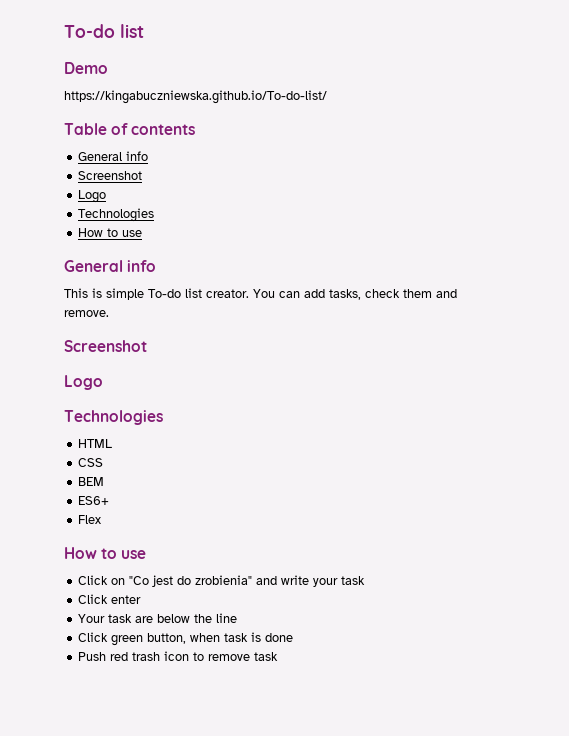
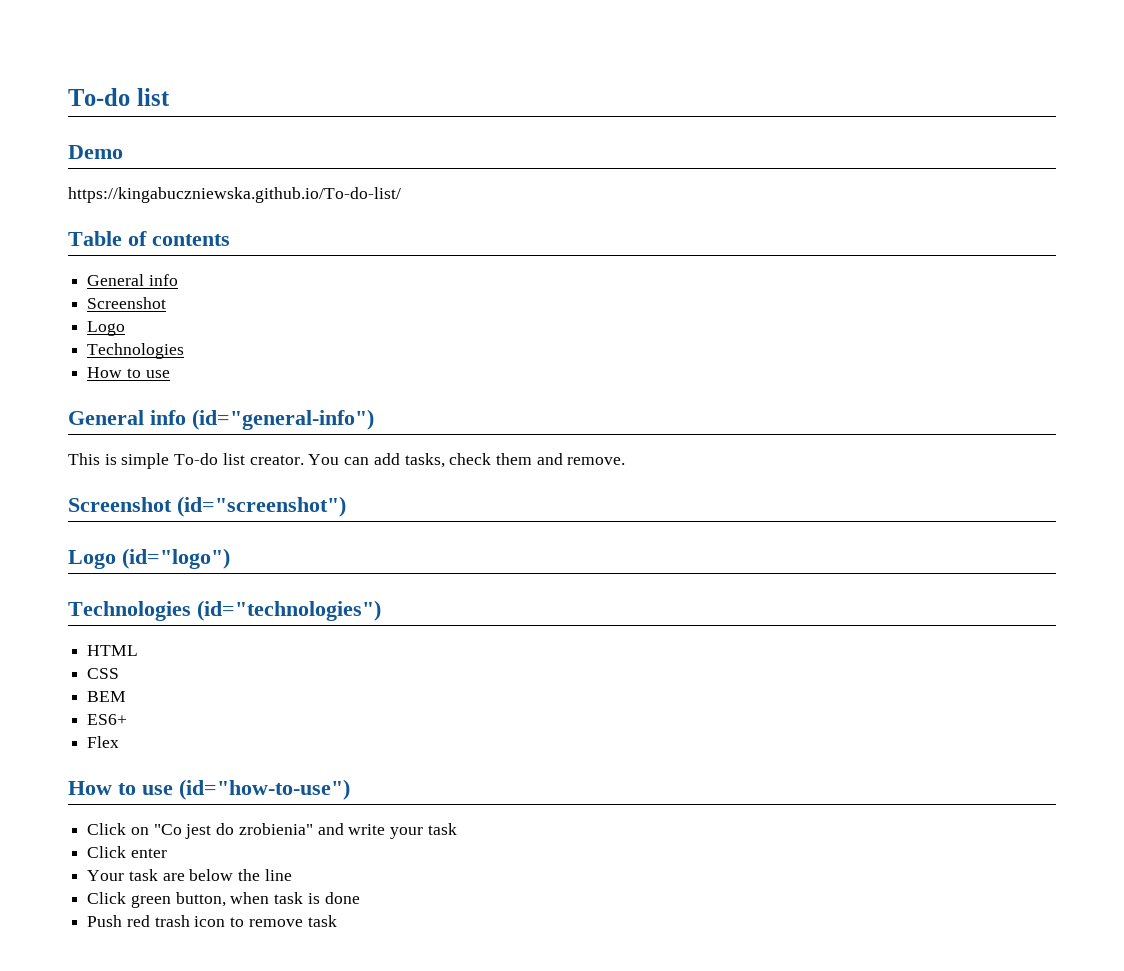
(157, 266) none -> [192,409,374,430] (id="general-info")
[64,375,103,390] [64,410,163,425] // Logo // Technologies -> [177,496,346,517] [68,548,230,569] [68,600,381,621] (id="screenshot") // Logo (id="logo") // Technologies (id="technologies")
(147, 554) none -> [179,779,350,800] (id="how-to-use")

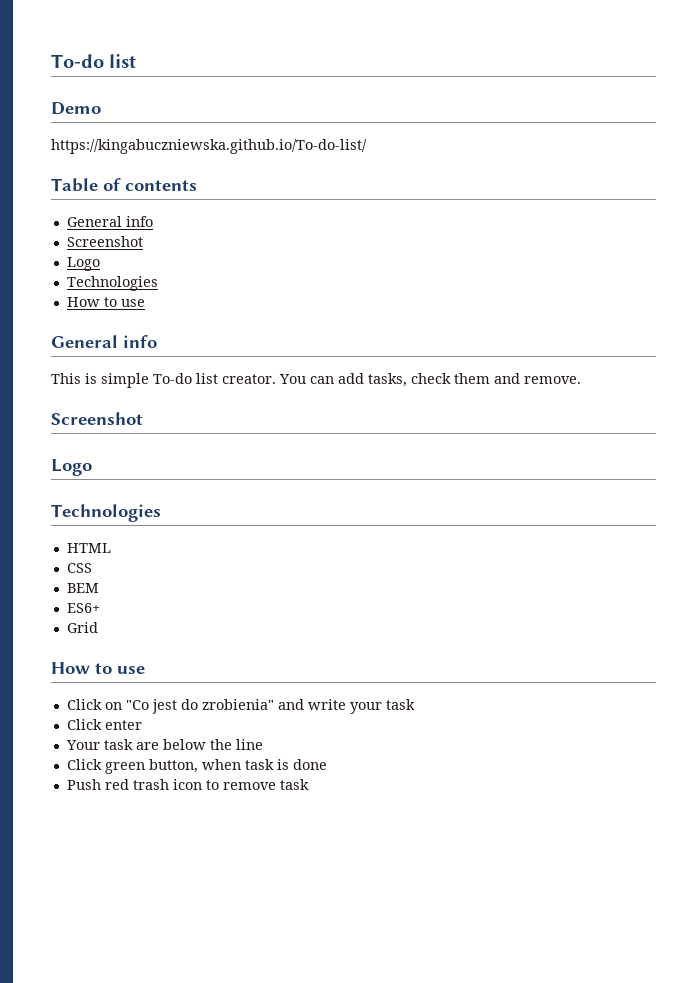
[192,409,374,430] (id="general-info") -> (157, 341) none
[177,496,346,517] [68,548,230,569] [68,600,381,621] (id="screenshot") // Logo (id="logo") // Technologies (id="technologies") -> [51,459,92,476] [51,504,161,522] // Logo // Technologies
[87,736,120,748] [68,779,350,800] Flex // How to use (id="how-to-use") -> [66,622,98,633] [51,662,145,674] Grid // How to use

